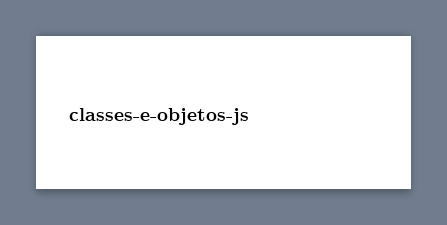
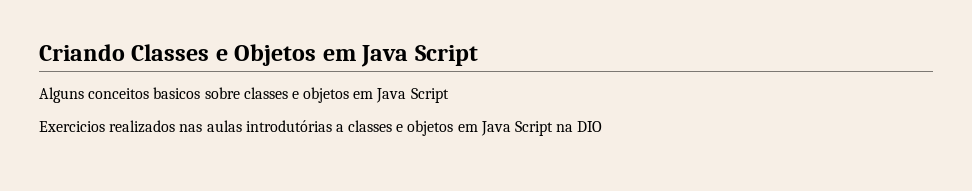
[69,108,249,125] classes-e-objetos-js -> [39,44,478,67] [39,87,449,103] [39,120,603,136] Criando Classes e Objetos em Java Script // Alguns conceitos basicos sobre classes e objetos em Java Script // Exercicios realizados nas aulas introdutórias a classes e objetos em Java Script na DIO

